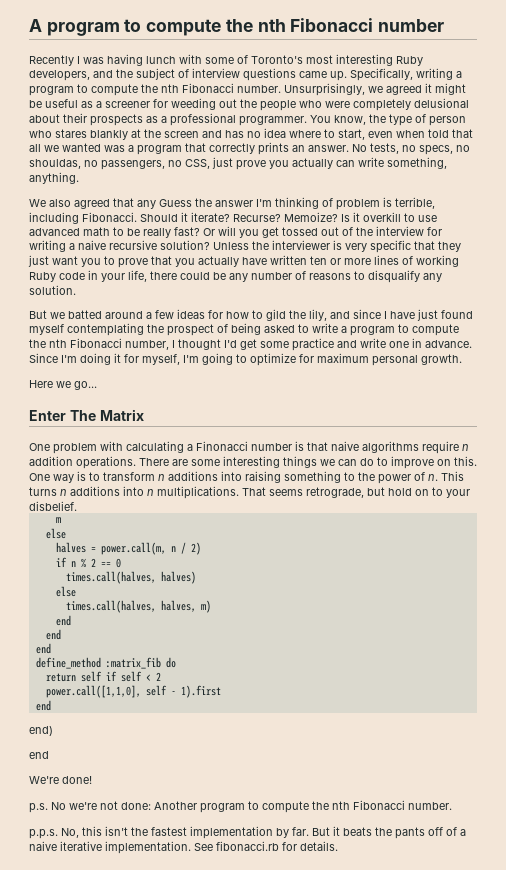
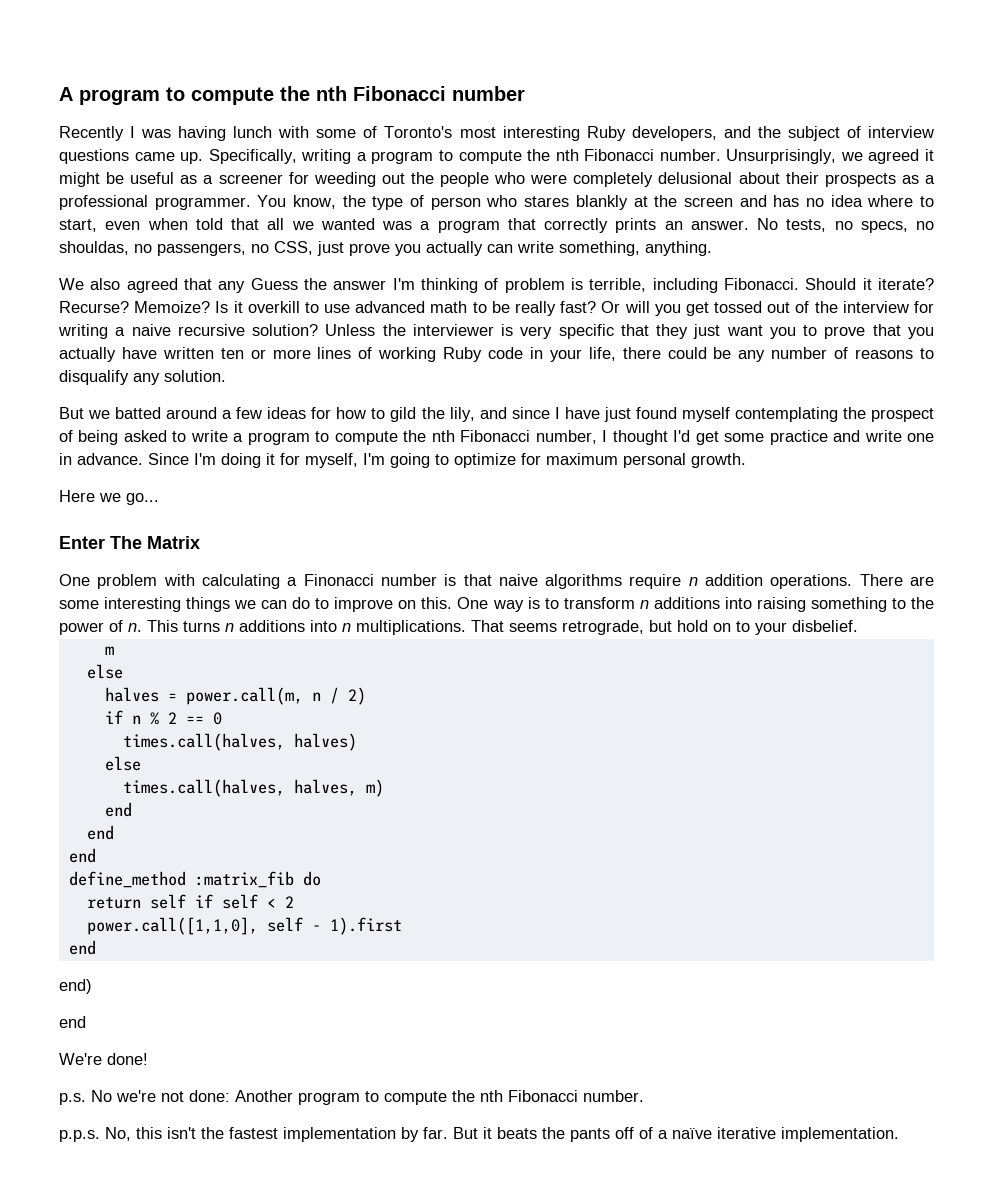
[29,841,57,851] naive -> [672,1128,712,1139] naïve
[194,841,338,851] See fibonacci.rb for details. -> (899, 1134) none

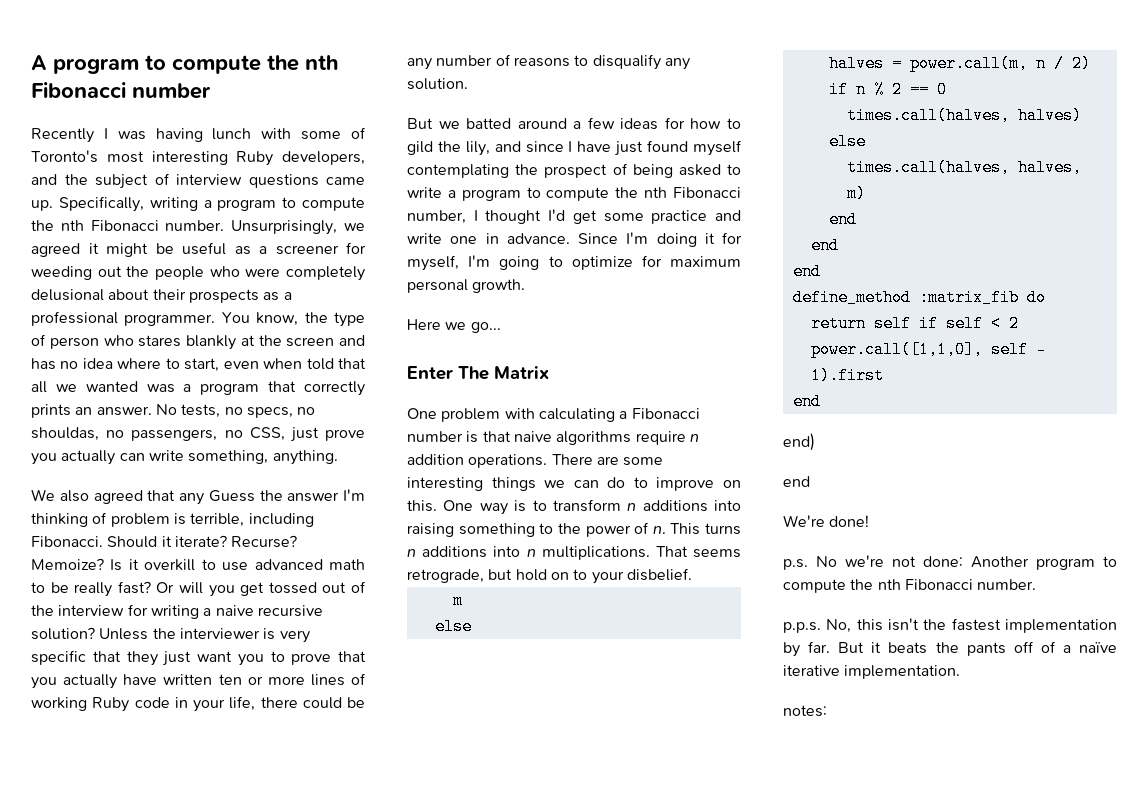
[303,574,374,586] Finonacci -> [631,408,700,419] Fibonacci
(899, 1134) none -> [783,705,827,717] // notes:

